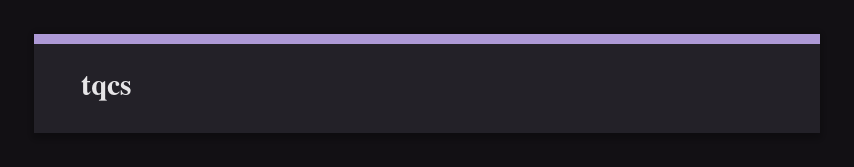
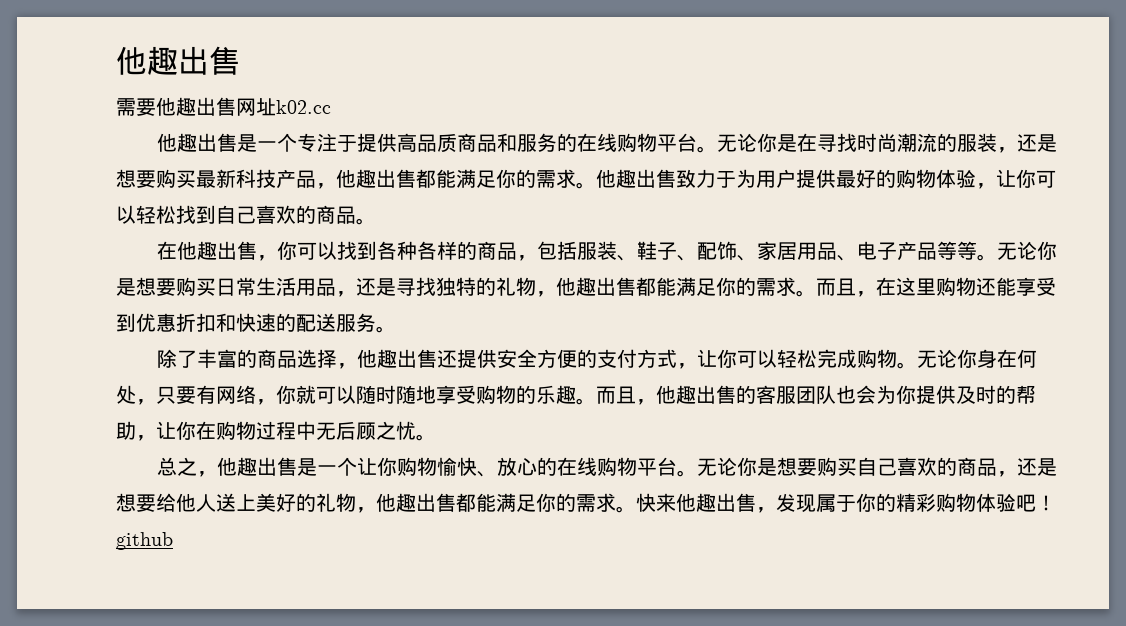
[81,76,131,101] tqcs -> [116,46,240,76] [116,97,331,116] [157,133,1058,153] [116,169,1056,189] [116,205,376,225] [157,241,1058,261] [116,277,1056,297] [116,313,396,333] [157,349,1038,369] [116,385,1036,405] [116,421,436,441] [157,457,1058,477] [116,493,1056,513] [116,532,173,550] 他趣出售 // 需要他趣出售网址k02.cc // 他趣出售是一个专注于提供高品质商品和服务的在线购物平台。无论你是在寻找时尚潮流的服装，还是想要购买最新科技产品，他趣出售都能满足你的需求。他趣出售致力于为用户提供最好的购物体验，让你可以轻松找到自己喜欢的商品。 // 在他趣出售，你可以找到各种各样的商品，包括服装、鞋子、配饰、家居用品、电子产品等等。无论你是想要购买日常生活用品，还是寻找独特的礼物，他趣出售都能满足你的需求。而且，在这里购物还能享受到优惠折扣和快速的配送服务。 // 除了丰富的商品选择，他趣出售还提供安全方便的支付方式，让你可以轻松完成购物。无论你身在何处，只要有网络，你就可以随时随地享受购物的乐趣。而且，他趣出售的客服团队也会为你提供及时的帮助，让你在购物过程中无后顾之忧。 // 总之，他趣出售是一个让你购物愉快、放心的在线购物平台。无论你是想要购买自己喜欢的商品，还是想要给他人送上美好的礼物，他趣出售都能满足你的需求。快来他趣出售，发现属于你的精彩购物体验吧！github

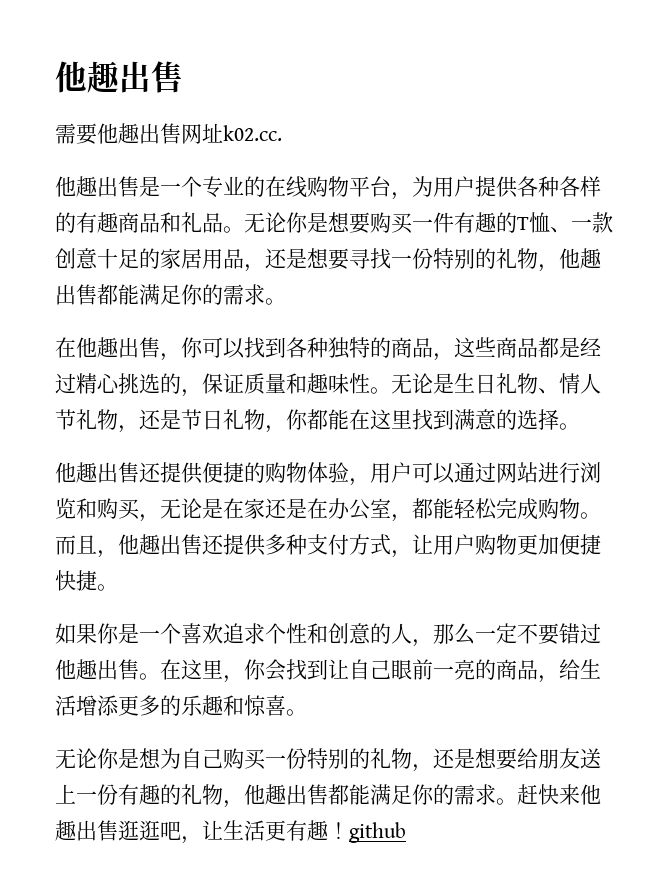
[276,100,331,114] k02.cc -> [223,125,282,141] k02.cc.
[317,133,1058,153] [116,169,1056,189] [116,205,376,225] [157,241,1058,261] [116,277,1056,297] [116,313,396,333] [157,349,338,369] 注于提供高品质商品和服务的在线购物平台。无论你是在寻找时尚潮流的服装，还是想要购买最新科技产品，他趣出售都能满足你的需求。他趣出售致力于为用户提供最好的购物体验，让你可以轻松找到自己喜欢的商品。 // 在他趣出售，你可以找到各种各样的商品，包括服装、鞋子、配饰、家居用品、电子产品等等。无论你是想要购买日常生活用品，还是寻找独特的礼物，他趣出售都能满足你的需求。而且，在这里购物还能享受到优惠折扣和快速的配送服务。 // 除了丰富的商品选择 -> [223,176,601,200] [55,212,613,234] [55,248,601,272] [55,284,286,305] [55,337,601,361] [55,373,601,397] [55,409,580,433] [55,462,601,486] [55,498,601,522] [55,535,97,555] 业的在线购物平台，为用户提供各种各样的有趣商品和礼品。无论你是想要购买一件有趣的T恤、一款创意十足的家居用品，还是想要寻找一份特别的礼物，他趣出售都能满足你的需求。 // 在他趣出售，你可以找到各种独特的商品，这些商品都是经过精心挑选的，保证质量和趣味性。无论是生日礼物、情人节礼物，还是节日礼物，你都能在这里找到满意的选择。 // 他趣出售还提供便捷的购物体验，用户可以通过网站进行浏览和购买，无论是在家还是在办公室，都能轻松完成购物。而且
[497,349,598,368] 安全方便的 -> [265,534,307,555] 多种
[717,349,1038,369] [116,385,1036,405] [116,421,436,441] [157,457,1058,477] [116,493,636,513] 你可以轻松完成购物。无论你身在何处，只要有网络，你就可以随时随地享受购物的乐趣。而且，他趣出售的客服团队也会为你提供及时的帮助，让你在购物过程中无后顾之忧。 // 总之，他趣出售是一个让你购物愉快、放心的在线购物平台。无论你是想要购买自己喜欢的商品，还是想要给他人送上美好的礼物，他趣出售都能满足你的需求。 -> [433,534,601,555] [55,570,118,591] [55,623,601,647] [55,659,601,683] [55,695,307,716] [55,748,601,772] [55,784,538,808] 用户购物更加便捷快捷。 // 如果你是一个喜欢追求个性和创意的人，那么一定不要错过他趣出售。在这里，你会找到让自己眼前一亮的商品，给生活增添更多的乐趣和惊喜。 // 无论你是想为自己购买一份特别的礼物，还是想要给朋友送上一份有趣的礼物，他趣出售都能满足你的需求。赶
[756,493,1036,513] ，发现属于你的精彩购物体验吧 -> [118,820,328,844] 逛逛吧，让生活更有趣

